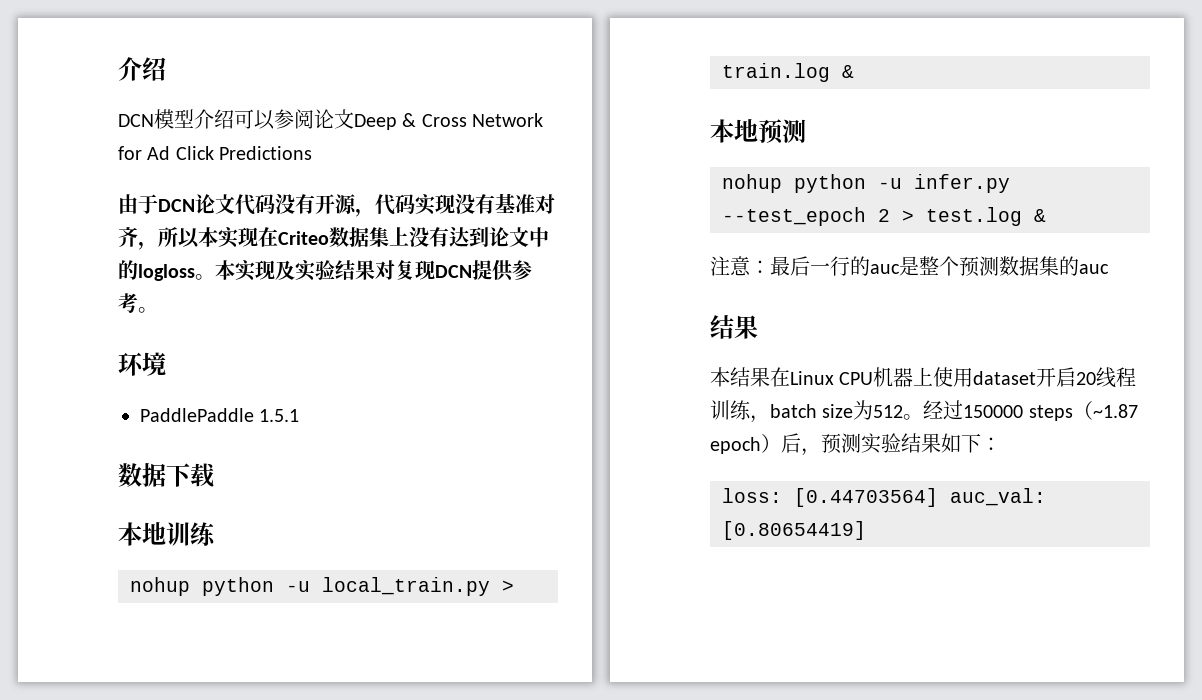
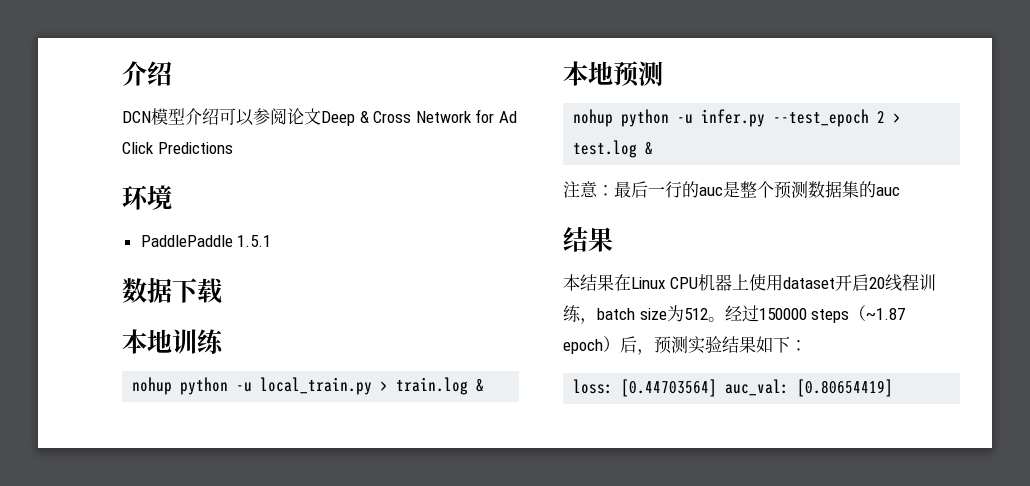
[118,193,555,217] [118,227,549,250] [118,259,532,282] [118,293,158,313] // 由于DCN论文代码没有开源，代码实现没有基准对齐，所以本实现在Criteo数据集上没有达到论文中的logloss。本实现及实验结果对复现DCN提供参考。 -> (233, 148) none

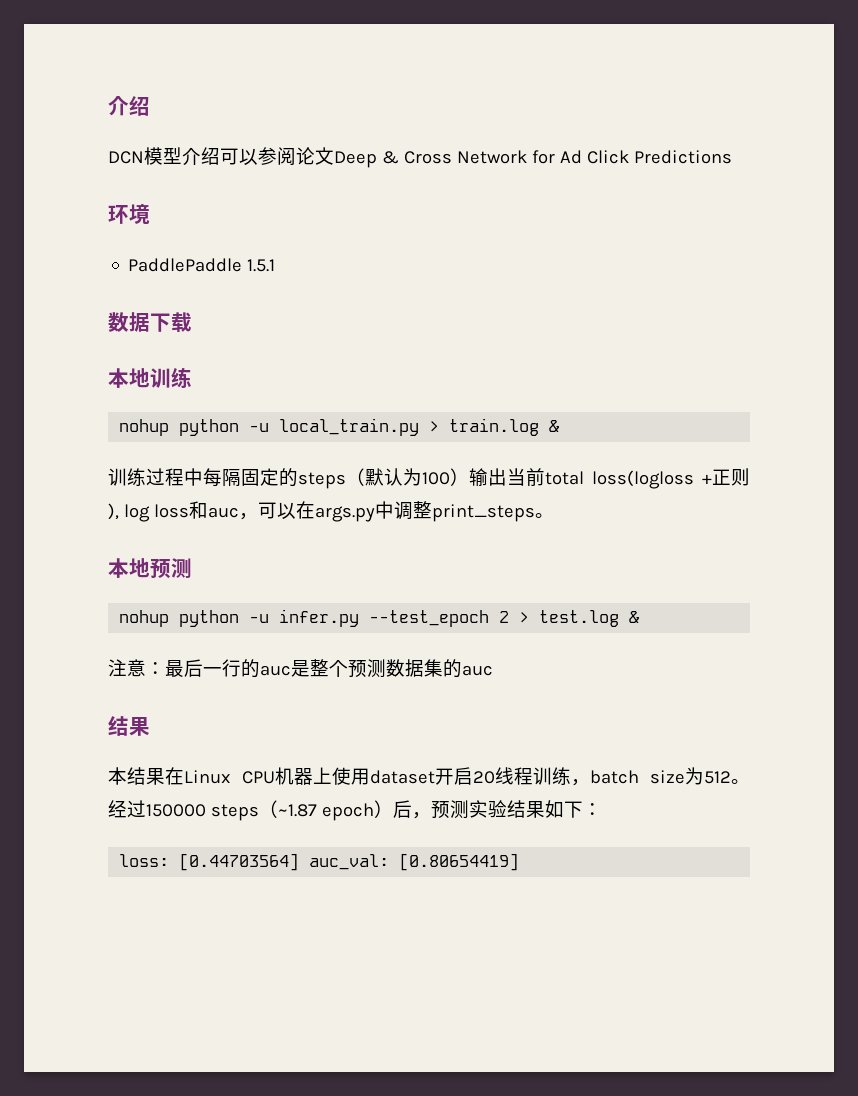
(485, 385) none -> [108,468,750,489] [108,501,554,522] // 训练过程中每隔固定的steps（默认为100）输出当前total loss(logloss +正则), log loss和auc，可以在args.py中调整print_steps。

